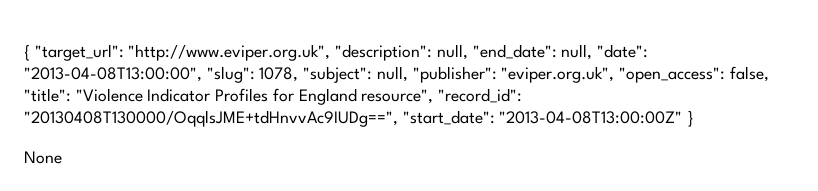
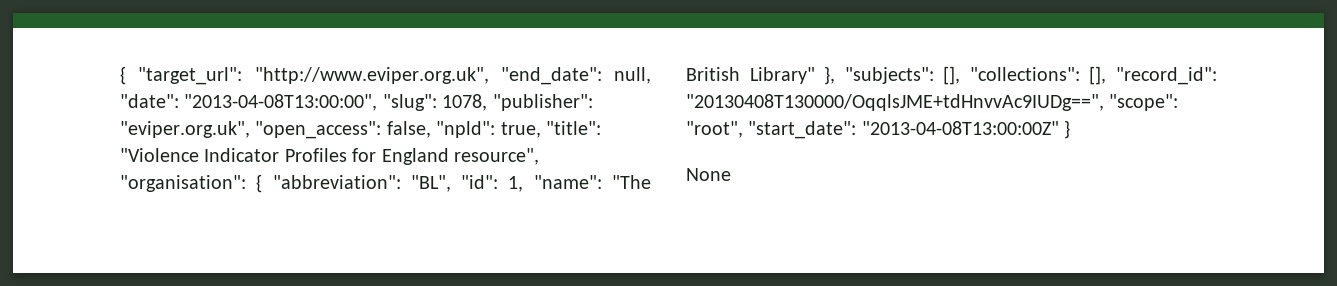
[335,44,468,61] "description": null, -> (489, 75) none
[303,66,408,83] "subject": null, -> (488, 102) none
(769, 74) none -> [436,121,541,138] "npld": true,
[438,88,523,103] [24,110,398,127] "record_id": "20130408T130000/OqqlsJME+tdHnvvAc9IUDg==", -> [120,174,651,193] [686,66,1217,85] [686,94,1179,111] [686,121,743,138] "organisation": { "abbreviation": "BL", "id": 1, "name": "The British Library" }, "subjects": [], "collections": [], "record_id": "20130408T130000/OqqlsJME+tdHnvvAc9IUDg==", "scope": "root",

